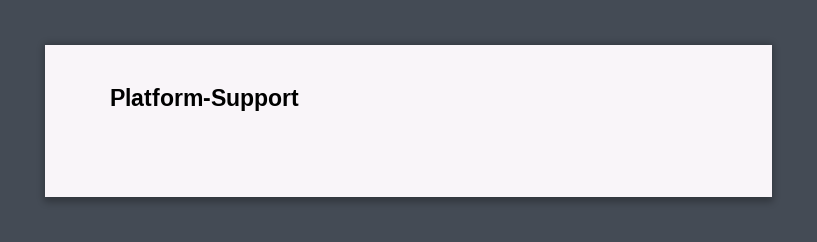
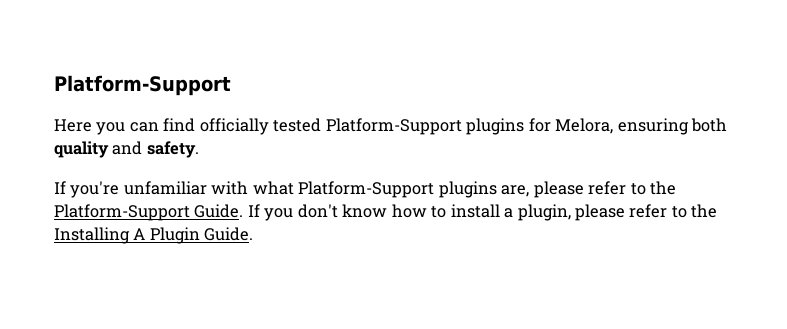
[110,88,299,111] Platform-Support -> [54,75,231,96] [54,118,728,135] [54,141,199,158] [54,181,677,198] [54,204,718,221] [54,227,254,244] Platform-Support // Here you can find officially tested Platform-Support plugins for Melora, ensuring both quality and safety. // If you're unfamiliar with what Platform-Support plugins are, please refer to the Platform-Support Guide. If you don't know how to install a plugin, please refer to the Installing A Plugin Guide.

